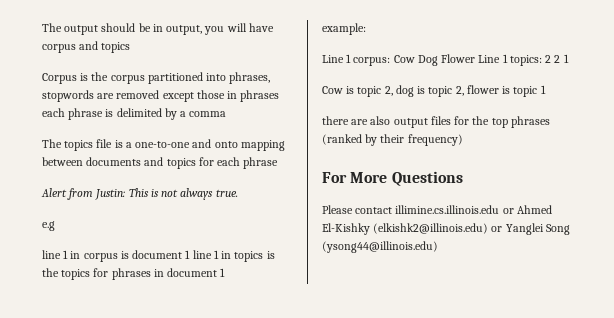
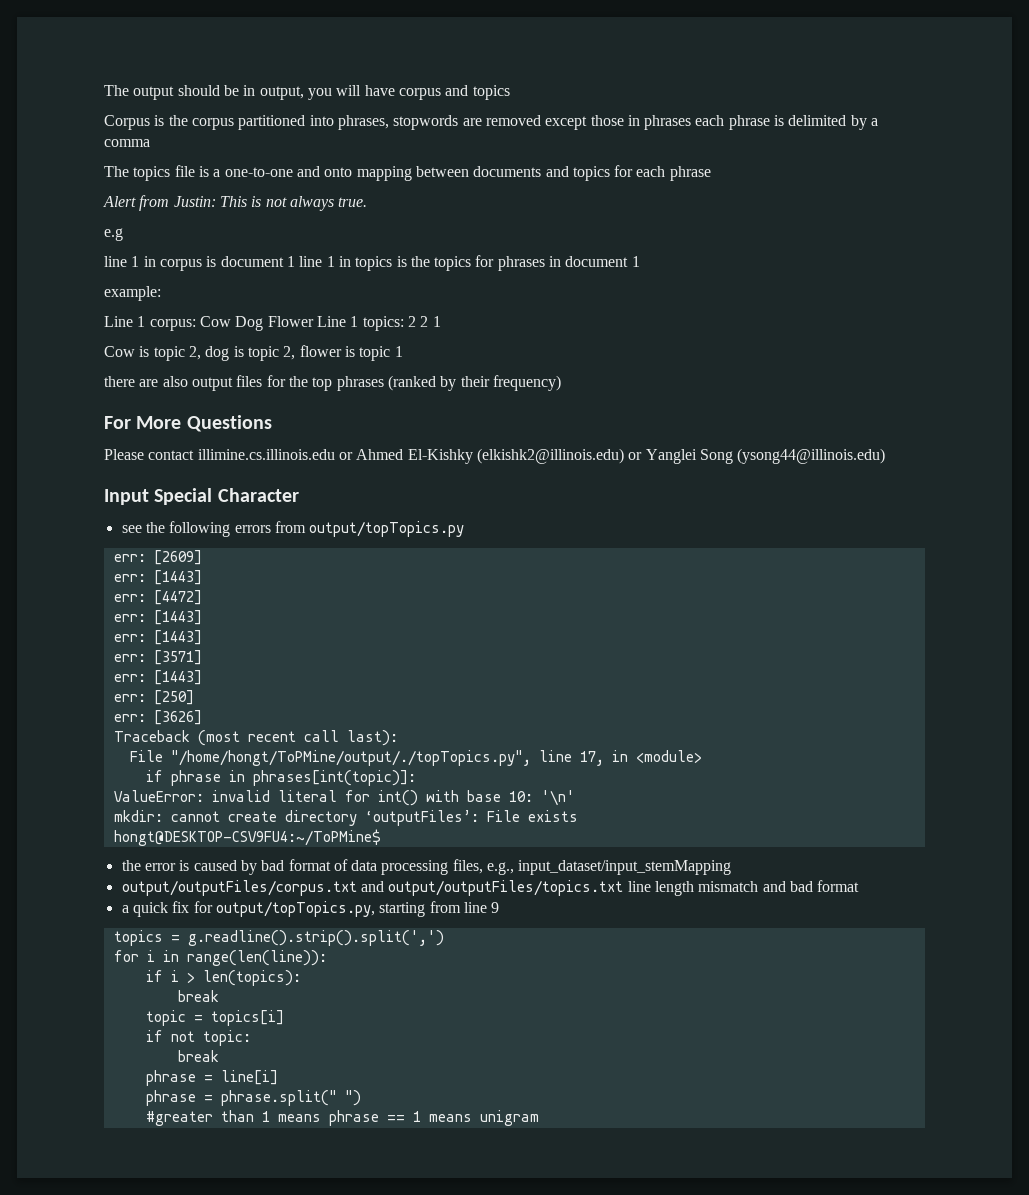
(438, 247) none -> [104,488,299,505] [121,521,465,537] [113,550,202,565] [113,570,202,585] [113,590,202,605] [113,610,202,625] [113,630,202,645] [113,650,202,665] [113,670,202,685] [113,690,194,705] [113,710,202,725] [113,730,398,746] [129,750,702,766] [145,770,416,786] [113,790,575,806] [113,810,578,826] [113,829,381,846] [121,859,732,875] [121,880,860,896] [121,901,500,917] [113,930,444,946] [113,950,327,966] [145,970,301,986] [177,990,219,1002] [145,1010,284,1026] [145,1030,251,1046] [177,1050,219,1062] [145,1070,278,1086] [145,1090,361,1106] [145,1110,539,1126] // Input Special Character // see the following errors from output/topTopics.py // err: [2609] // err: [1443] // err: [4472] // err: [1443] // err: [1443] // err: [3571] // err: [1443] // err: [250] // err: [3626] // Traceback (most recent call last): // File "/home/hongt/ToPMine/output/./topTopics.py", line 17, in <module> // if phrase in phrases[int(topic)]: // ValueError: invalid literal for int() with base 10: '\n' // mkdir: cannot create directory ‘outputFiles’: File exists // hongt@DESKTOP-CSV9FU4:~/ToPMine$ // the error is caused by bad format of data processing files, e.g., input_dataset/input_stemMapping // output/outputFiles/corpus.txt and output/outputFiles/topics.txt line length mismatch and bad format // a quick fix for output/topTopics.py, starting from line 9 // topics = g.readline().strip().split(',') // for i in range(len(line)): // if i > len(topics): // break // topic = topics[i] // if not topic: // break // phrase = line[i] // phrase = phrase.split(" ") // #greater than 1 means phrase == 1 means unigram

